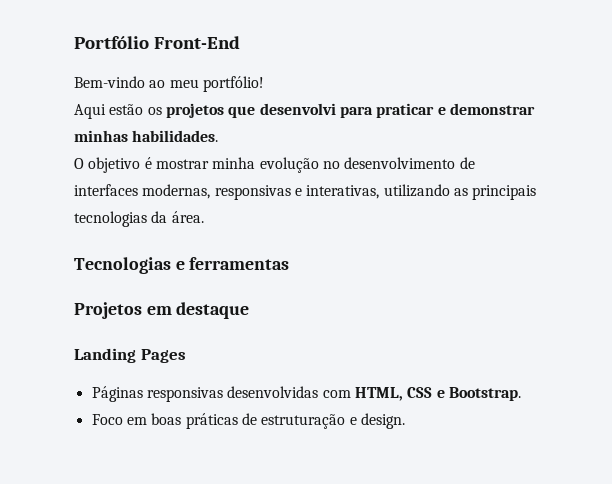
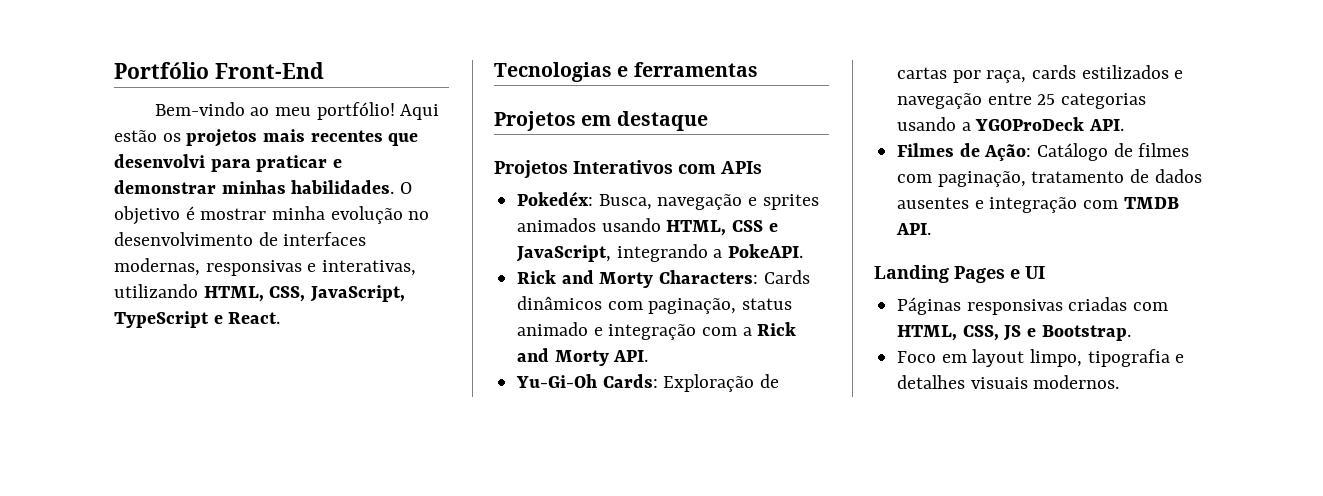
(264, 84) // -> (395, 111) none
(224, 110) none -> [263,129,383,142] mais recentes
(219, 136) // -> (395, 187) none
[453,185,537,200] [74,211,204,227] as principais tecnologias da área. -> [203,285,406,302] [114,311,281,328] HTML, CSS, JavaScript, TypeScript e React.
(250, 310) none -> [494,160,762,178] [517,191,819,210] [517,218,778,236] [516,244,804,262] [517,270,810,288] [517,296,793,314] [517,322,797,340] [517,348,649,366] [516,374,780,392] [897,65,1184,83] [897,93,1147,109] [897,117,1125,131] [897,143,1190,161] [897,169,1202,187] [897,197,1179,213] [896,223,932,235] // Projetos Interativos com APIs // Pokedéx: Busca, navegação e sprites animados usando HTML, CSS e JavaScript, integrando a PokeAPI. // Rick and Morty Characters: Cards dinâmicos com paginação, status animado e integração com a Rick and Morty API. // Yu-Gi-Oh Cards: Exploração de cartas por raça, cards estilizados e navegação entre 25 categorias usando a YGOProDeck API. // Filmes de Ação: Catálogo de filmes com paginação, tratamento de dados ausentes e integração com TMDB API.
(186, 356) none -> [1010,266,1045,279] e UI
[227,386,319,398] desenvolvidas -> [1068,297,1128,311] criadas
[407,387,433,398] CSS -> [962,325,1022,341] CSS, JS
[151,413,405,429] boas práticas de estruturação e design. -> [972,349,1185,367] [897,375,1120,389] layout limpo, tipografia e detalhes visuais modernos.

